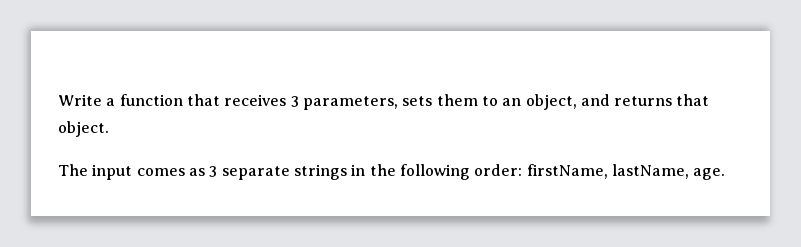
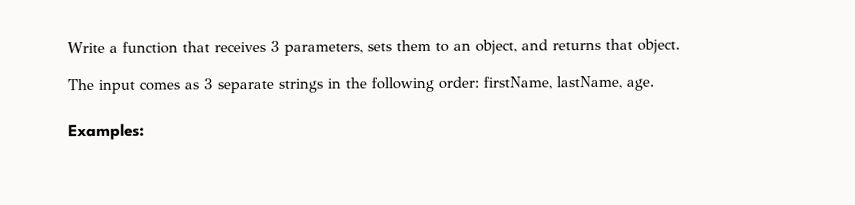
(726, 174) none -> [68,123,145,141] // Examples:

